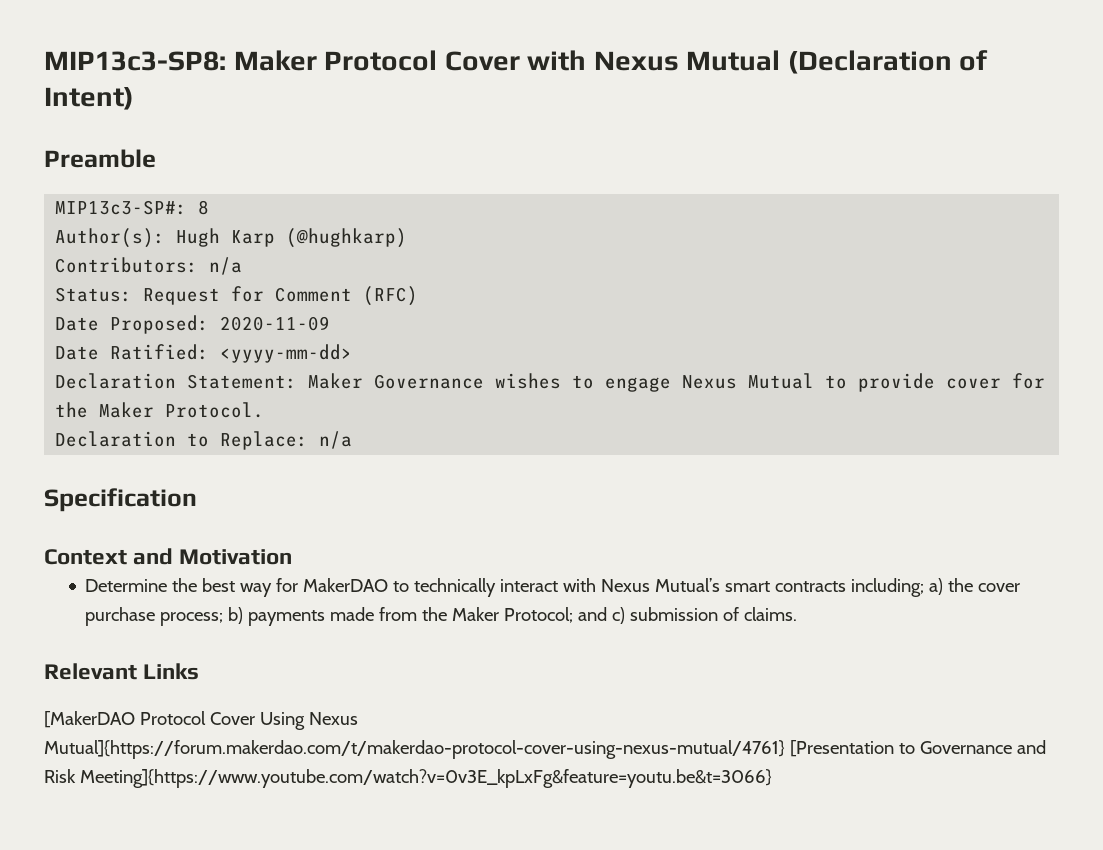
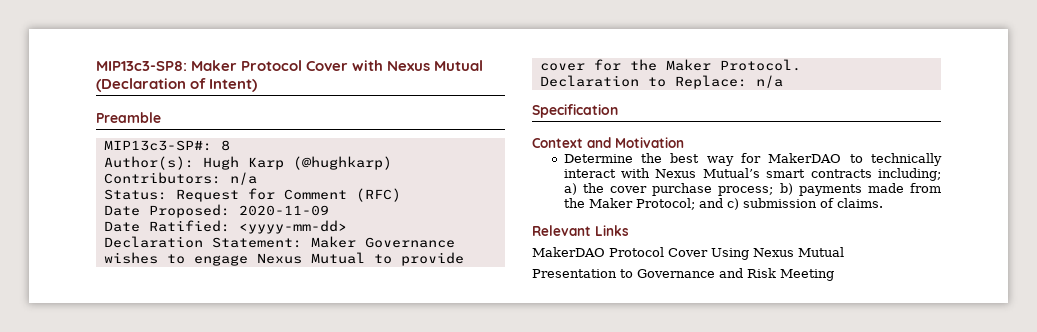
[44,711,135,728] [MakerDAO -> [532,247,605,257] MakerDAO
[44,740,894,759] Mutual]{https://forum.makerdao.com/t/makerdao-protocol-cover-using-nexus-mutual/4761} [Presentation -> [798,247,844,257] [532,269,617,278] Mutual // Presentation
[79,769,772,788] Meeting]{https://www.youtube.com/watch?v=0v3E_kpLxFg&feature=youtu.be&t=3066} -> [780,269,834,281] Meeting

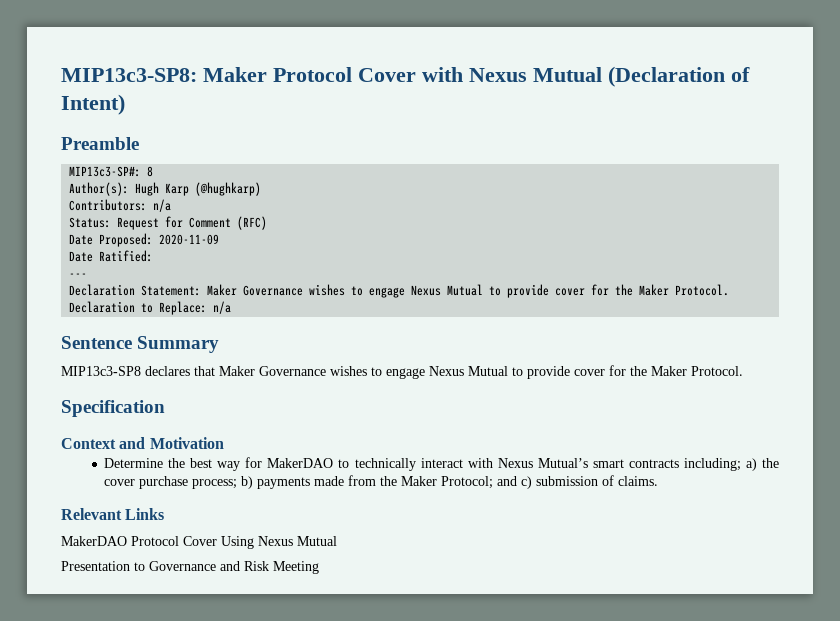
[238,220,347,234] <yyyy-mm-dd> -> [69,273,88,278] // ---
(783, 81) none -> [61,336,220,353] [61,365,743,379] // Sentence Summary // MIP13c3-SP8 declares that Maker Governance wishes to engage Nexus Mutual to provide cover for the Maker Protocol.

